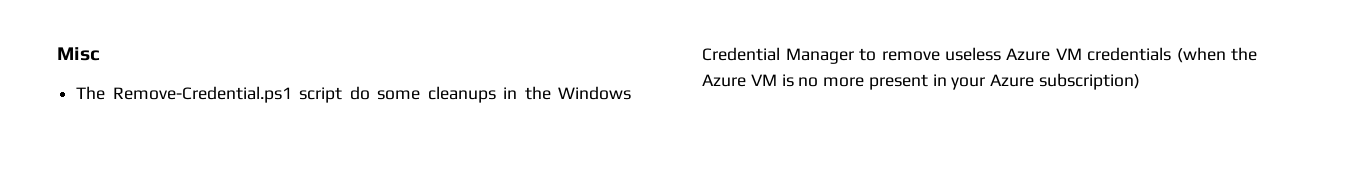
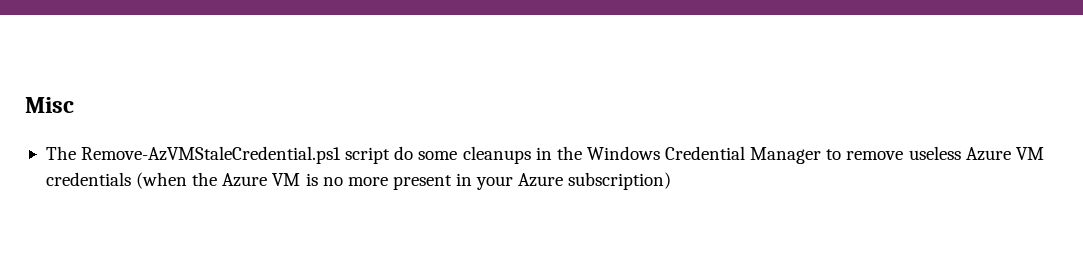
[112,86,292,103] Remove-Credential.ps1 -> [81,146,342,164] Remove-AzVMStaleCredential.ps1

